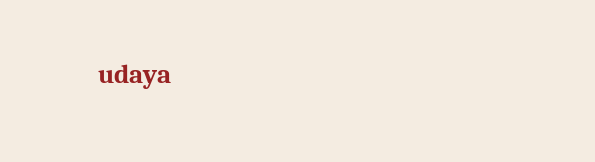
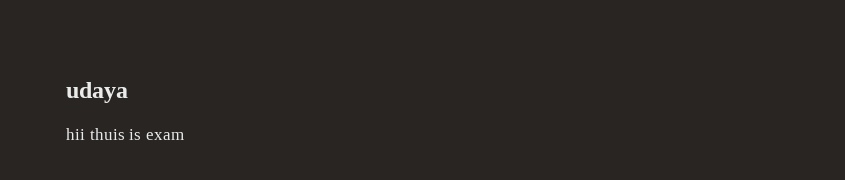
(171, 76) none -> [66,128,184,140] // hii thuis is exam

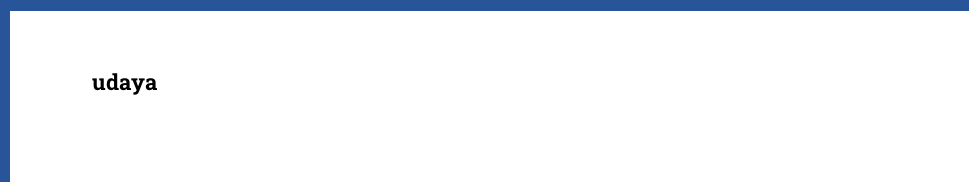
[66,128,184,140] // hii thuis is exam -> (157, 84) none

